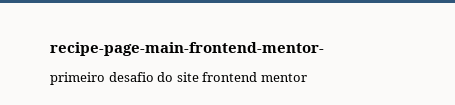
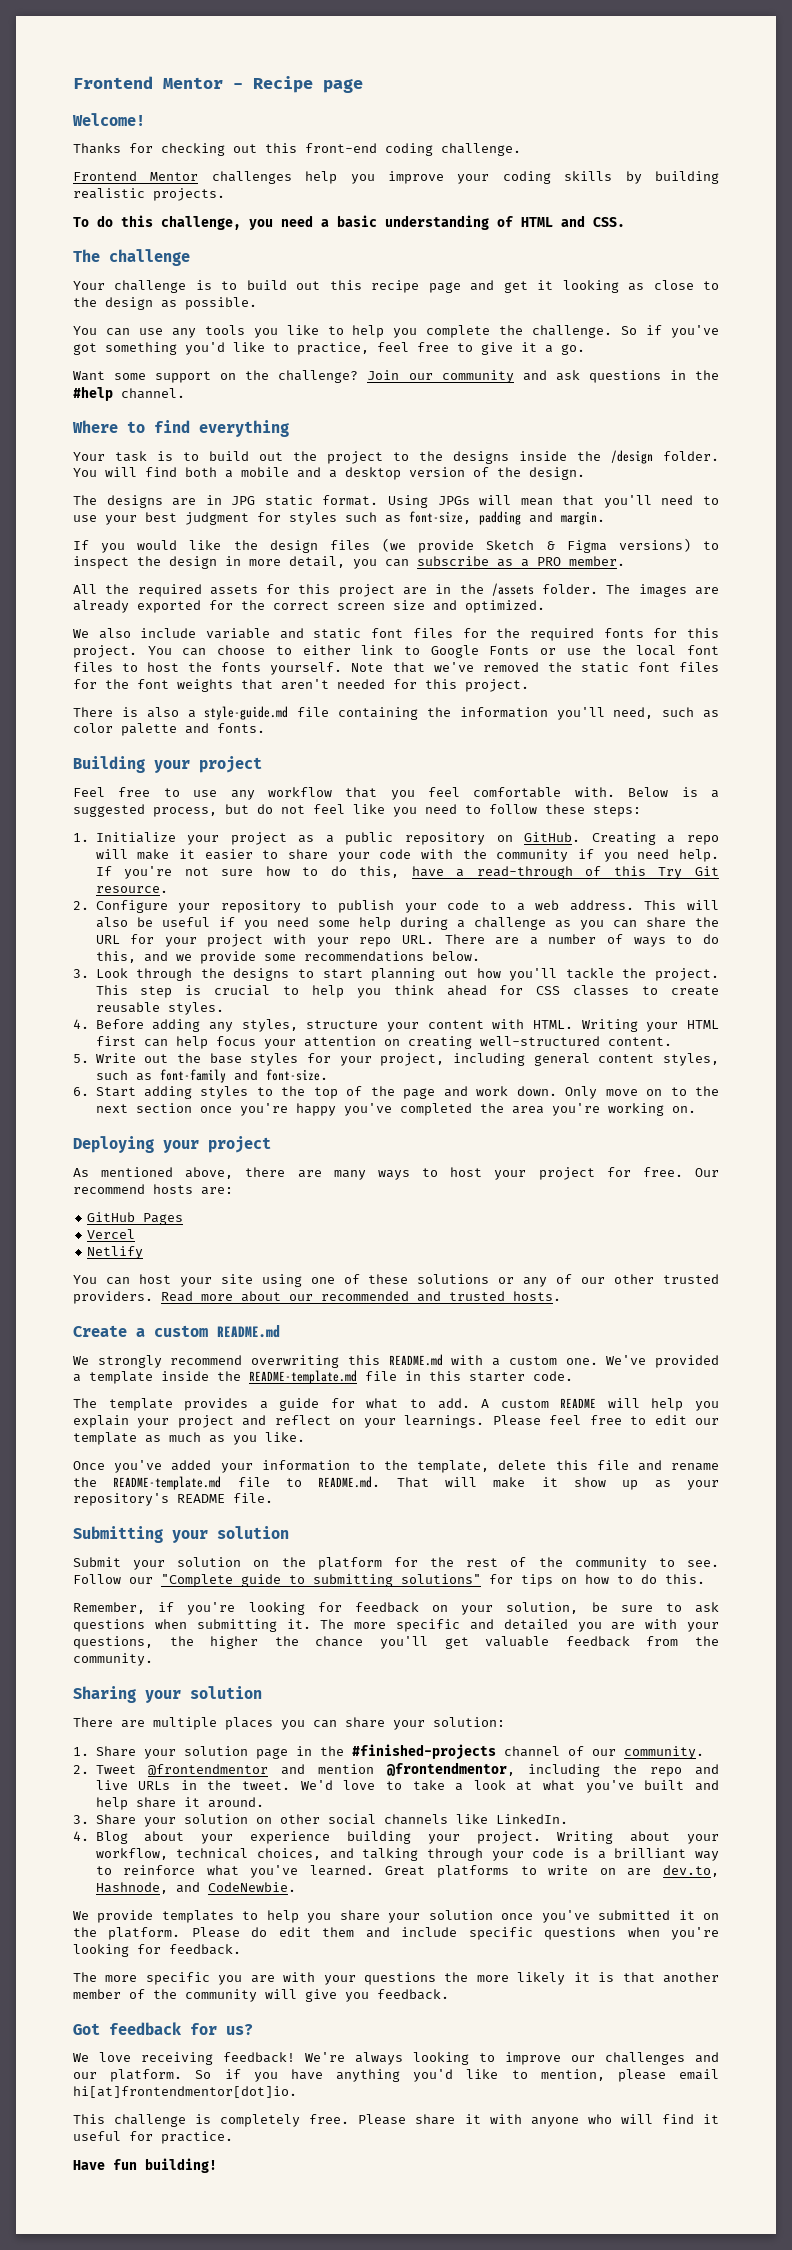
[50,42,324,56] [50,72,307,85] recipe-page-main-frontend-mentor- // primeiro desafio do site frontend mentor -> [73,76,363,93] [72,113,145,126] [73,143,521,156] [73,171,719,184] [73,188,225,201] [73,215,625,230] [73,249,190,266] [73,280,719,293] [73,297,257,310] [73,325,719,338] [73,342,585,355] [73,370,720,383] [73,386,185,401] [72,420,289,437] [73,450,719,464] [73,467,585,480] [73,495,719,508] [73,511,605,525] [73,538,719,553] [73,556,625,569] [73,583,720,597] [73,600,545,613] [73,628,720,641] [73,645,719,658] [73,662,720,675] [73,679,529,692] [73,706,720,720] [73,723,265,736] [73,756,262,773] [73,787,719,800] [73,804,641,817] [73,832,719,845] [95,849,720,862] [95,866,720,879] [95,886,168,893] [73,900,719,913] [95,917,719,930] [95,934,719,947] [95,951,480,964] [73,968,719,981] [95,985,719,998] [95,1002,224,1015] [73,1019,719,1032] [95,1036,672,1049] [73,1053,719,1066] [95,1069,328,1083] [73,1086,719,1099] [95,1103,696,1116] [73,1136,271,1153] [73,1167,719,1180] [73,1184,233,1195] [87,1212,184,1225] [87,1229,136,1239] [87,1246,144,1259] [73,1274,719,1287] [73,1291,561,1304] [73,1325,280,1338] [73,1354,720,1368] [73,1370,573,1384] [73,1398,719,1411] [73,1415,719,1428] [73,1432,305,1445] [73,1460,719,1473] [73,1476,720,1490] [73,1493,273,1506] [73,1526,289,1543] [73,1557,719,1570] [73,1574,705,1587] [73,1602,719,1615] [73,1619,720,1632] [73,1636,720,1649] [73,1653,153,1666] [73,1686,262,1703] [73,1717,505,1730] [73,1744,704,1760] [73,1762,719,1777] [95,1780,719,1793] [95,1797,264,1810] [73,1814,568,1827] [73,1831,719,1844] [95,1848,719,1861] [95,1865,719,1878] [95,1882,296,1894] [73,1910,719,1923] [73,1927,719,1940] [73,1944,241,1957] [73,1972,720,1985] [73,1989,449,2002] [73,2022,253,2035] [73,2052,719,2065] [73,2069,719,2082] [73,2086,297,2098] [73,2114,720,2127] [73,2131,233,2144] [73,2158,217,2173] Frontend Mentor - Recipe page // Welcome! // Thanks for checking out this front-end coding challenge. // Frontend Mentor challenges help you improve your coding skills by building realistic projects. // To do this challenge, you need a basic understanding of HTML and CSS. // The challenge // Your challenge is to build out this recipe page and get it looking as close to the design as possible. // You can use any tools you like to help you complete the challenge. So if you've got something you'd like to practice, feel free to give it a go. // Want some support on the challenge? Join our community and ask questions in the #help channel. // Where to find everything // Your task is to build out the project to the designs inside the /design folder. You will find both a mobile and a desktop version of the design. // The designs are in JPG static format. Using JPGs will mean that you'll need to use your best judgment for styles such as font-size, padding and margin. // If you would like the design files (we provide Sketch & Figma versions) to inspect the design in more detail, you can subscribe as a PRO member. // All the required assets for this project are in the /assets folder. The images are already exported for the correct screen size and optimized. // We also include variable and static font files for the required fonts for this project. You can choose to either link to Google Fonts or use the local font files to host the fonts yourself. Note that we've removed the static font files for the font weights that aren't needed for this project. // There is also a style-guide.md file containing the information you'll need, such as color palette and fonts. // Building your project // Feel free to use any workflow that you feel comfortable with. Below is a suggested process, but do not feel like you need to follow these steps: // 1. Initialize your project as a public repository on GitHub. Creating a repo will make it easier to share your code with the community if you need help. If you're not sure how to do this, have a read-through of this Try Git resource. // 2. Configure your repository to publish your code to a web address. This will also be useful if you need some help during a challenge as you can share the URL for your project with your repo URL. There are a number of ways to do this, and we provide some recommendations below. // 3. Look through the designs to start planning out how you'll tackle the project. This step is crucial to help you think ahead for CSS classes to create reusable styles. // 4. Before adding any styles, structure your content with HTML. Writing your HTML first can help focus your attention on creating well-structured content. // 5. Write out the base styles for your project, including general content styles, such as font-family and font-size. // 6. Start adding styles to the top of the page and work down. Only move on to the next section once you're happy you've completed the area you're working on. // Deploying your project // As mentioned above, there are many ways to host your project for free. Our recommend hosts are: // GitHub Pages // Vercel // Netlify // You can host your site using one of these solutions or any of our other trusted providers. Read more about our recommended and trusted hosts. // Create a custom README.md // We strongly recommend overwriting this README.md with a custom one. We've provided a template inside the README-template.md file in this starter code. // The template provides a guide for what to add. A custom README will help you explain your project and reflect on your learnings. Please feel free to edit our template as much as you like. // Once you've added your information to the template, delete this file and rename the README-template.md file to README.md. That will make it show up as your repository's README file. // Submitting your solution // Submit your solution on the platform for the rest of the community to see. Follow our "Complete guide to submitting solutions" for tips on how to do this. // Remember, if you're looking for feedback on your solution, be sure to ask questions when submitting it. The more specific and detailed you are with your questions, the higher the chance you'll get valuable feedback from the community. // Sharing your solution // There are multiple places you can share your solution: // 1. Share your solution page in the #finished-projects channel of our community. // 2. Tweet @frontendmentor and mention @frontendmentor, including the repo and live URLs in the tweet. We'd love to take a look at what you've built and help share it around. // 3. Share your solution on other social channels like LinkedIn. // 4. Blog about your experience building your project. Writing about your workflow, technical choices, and talking through your code is a brilliant way to reinforce what you've learned. Great platforms to write on are dev.to, Hashnode, and CodeNewbie. // We provide templates to help you share your solution once you've submitted it on the platform. Please do edit them and include specific questions when you're looking for feedback. // The more specific you are with your questions the more likely it is that another member of the community will give you feedback. // Got feedback for us? // We love receiving feedback! We're always looking to improve our challenges and our platform. So if you have anything you'd like to mention, please email hi[at]frontendmentor[dot]io. // This challenge is completely free. Please share it with anyone who will find it useful for practice. // Have fun building!

